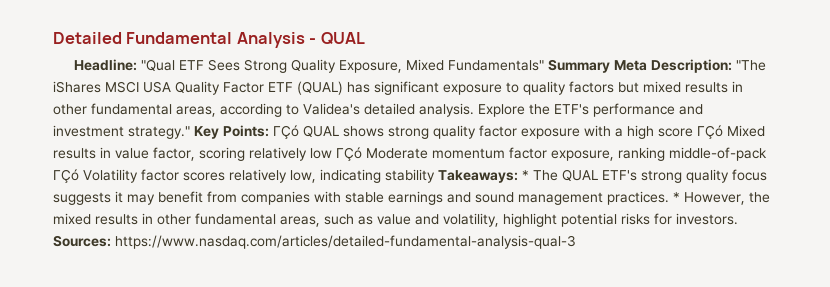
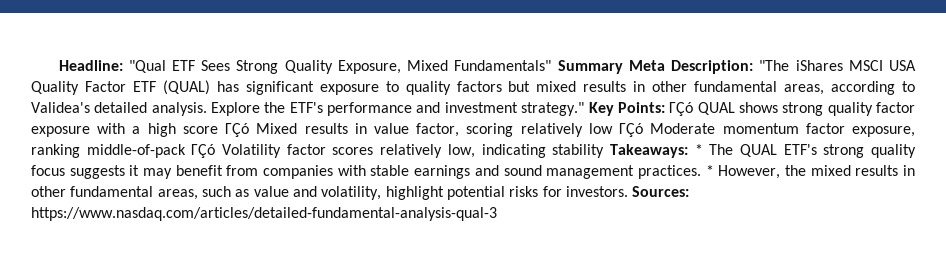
[53,32,365,48] Detailed Fundamental Analysis - QUAL // -> (58, 65) none

